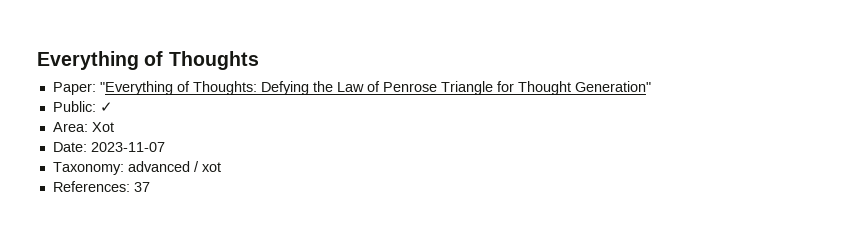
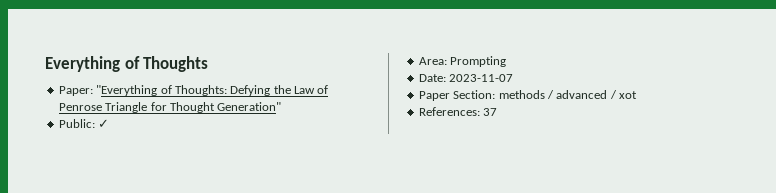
[91,122,114,132] Xot -> [450,56,507,67] Prompting
[52,162,124,175] Taxonomy: -> [418,90,554,101] Paper Section: methods /

